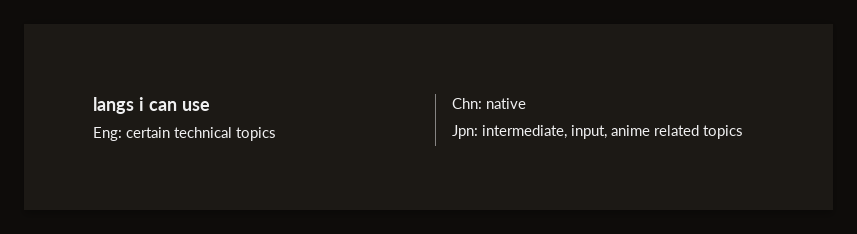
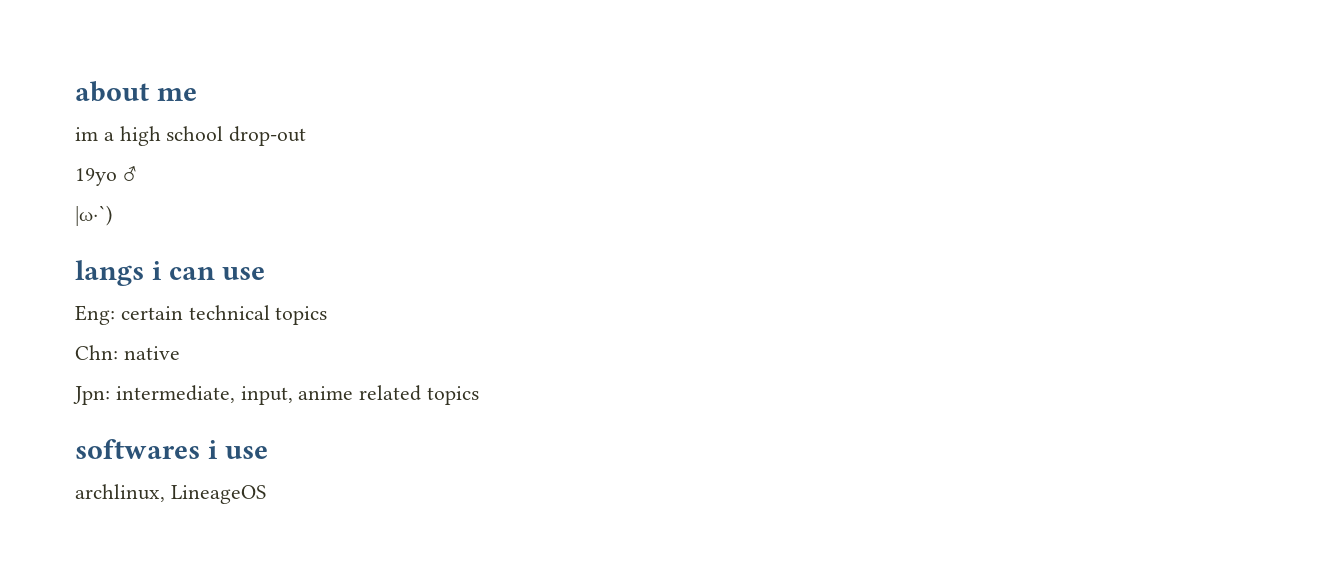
(93, 105) none -> [75,81,197,102] [75,126,307,146] [75,165,137,186] [75,205,112,226] about me // im a high school drop-out // 19yo ♂ // |ω·`) //
(743, 132) none -> [75,439,268,459] [75,484,266,504] // softwares i use // archlinux, LineageOS

